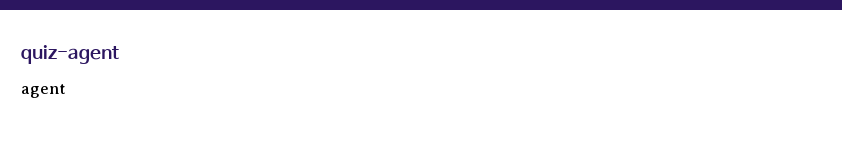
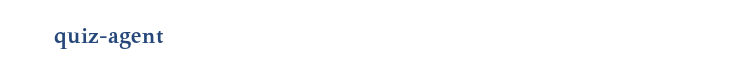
[21,84,66,98] // agent -> (164, 38) none

